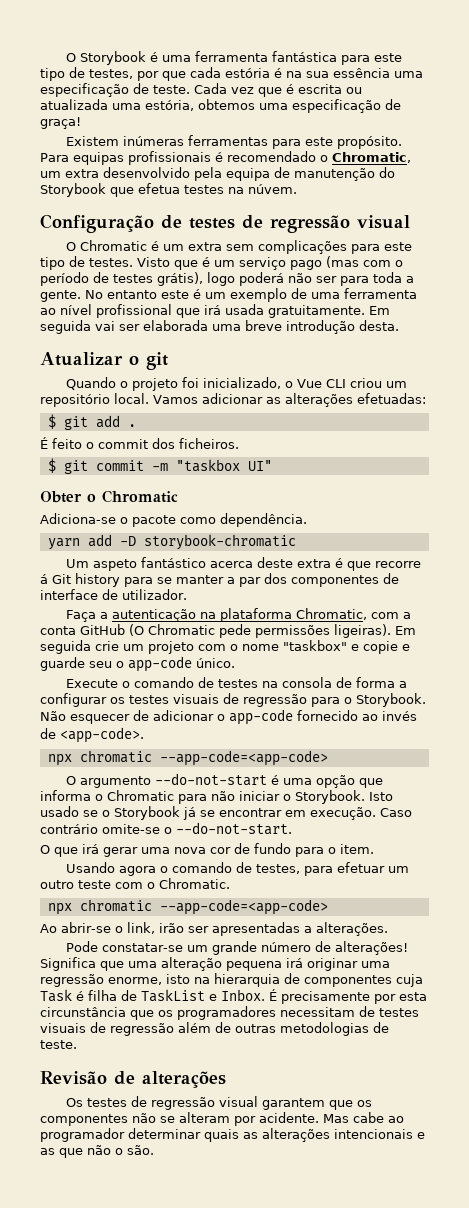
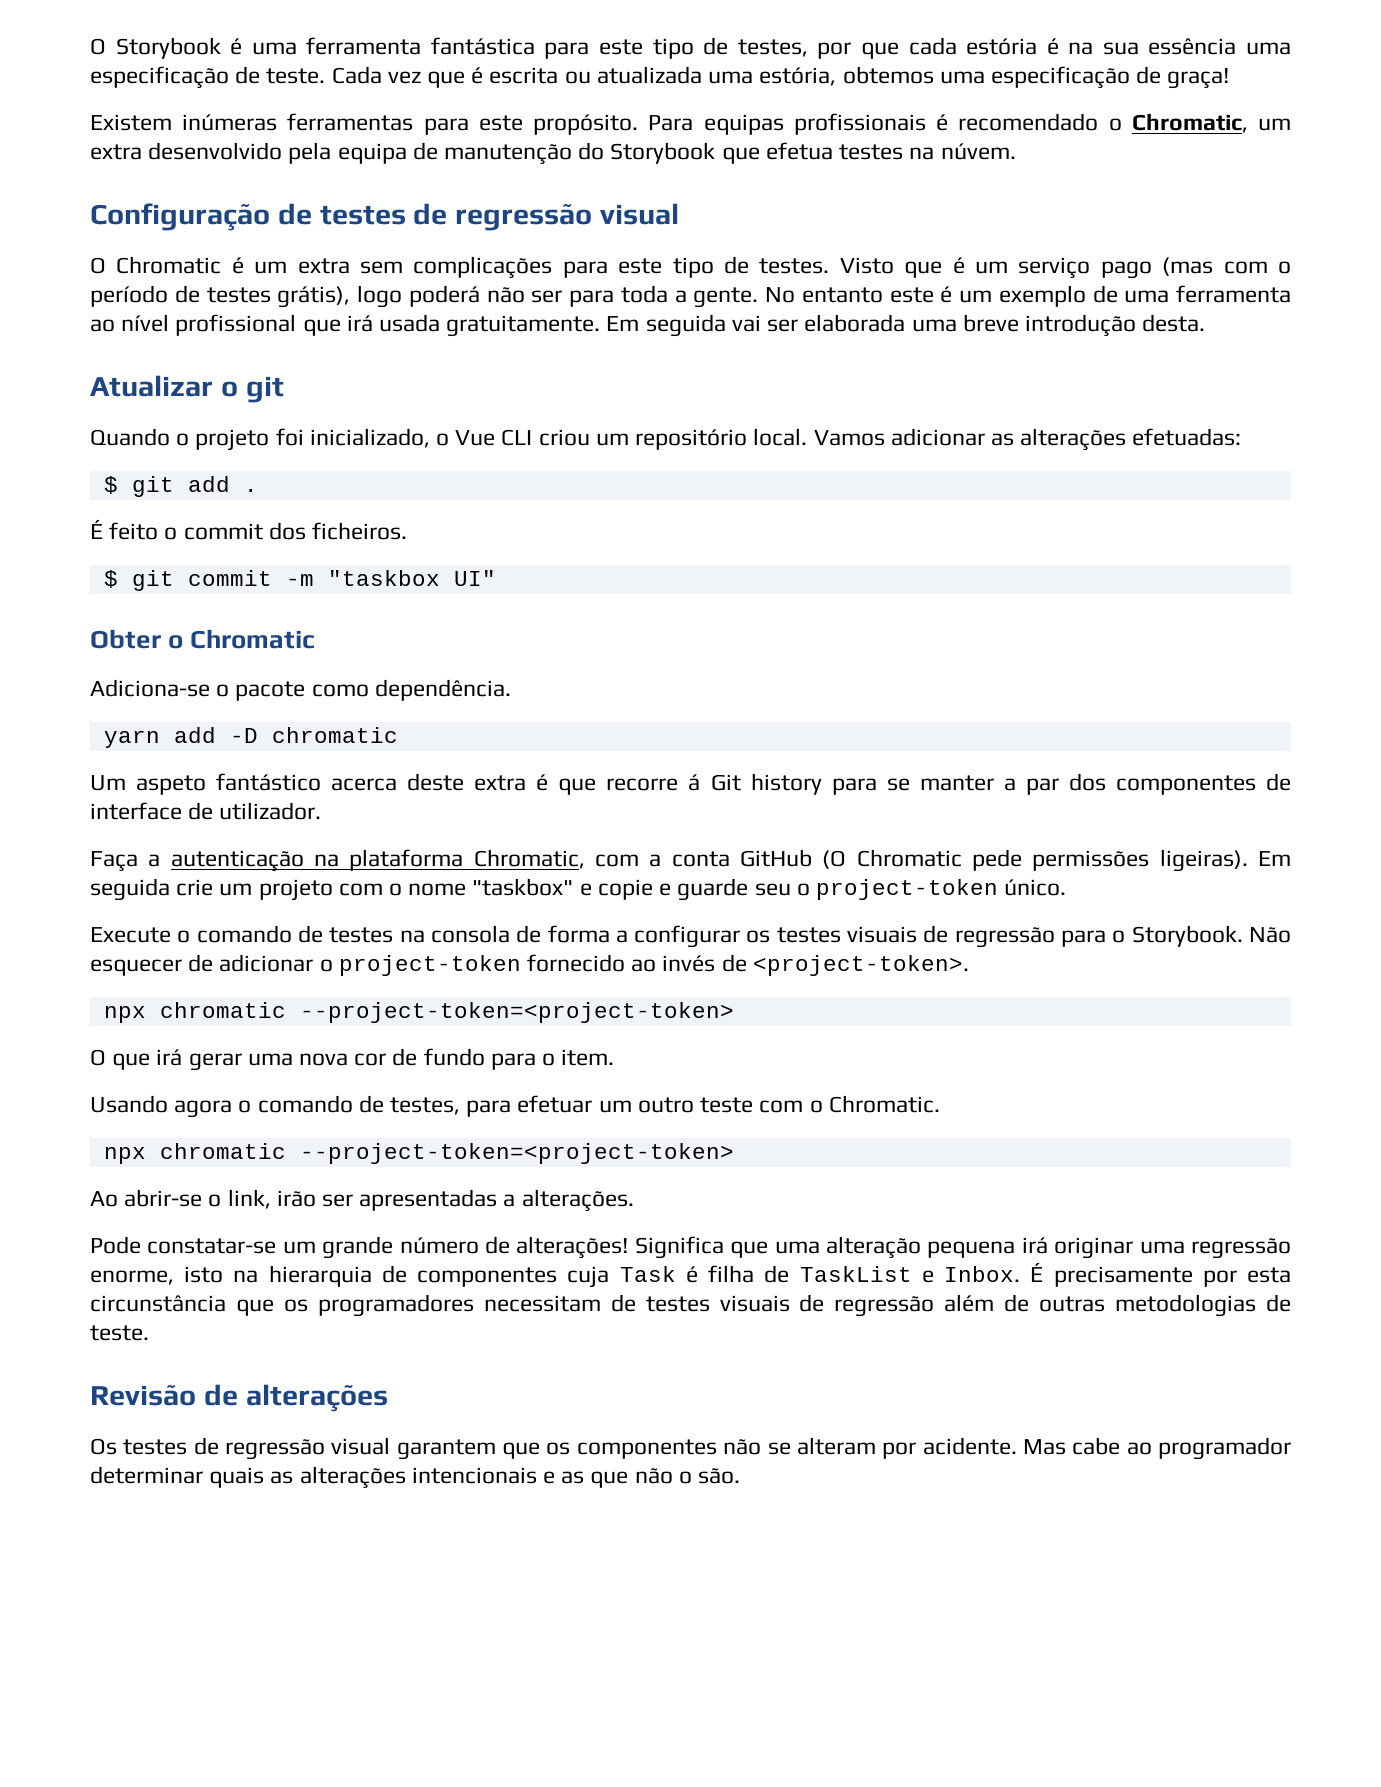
[143,534,296,550] storybook-chromatic -> [271,727,398,743] chromatic
[128,656,192,672] app-code -> [815,879,998,900] project-token
[229,709,293,725] app-code -> [338,955,521,976] project-token
[60,727,144,743] [47,750,328,766] [66,773,384,788] [40,790,393,804] [40,806,412,820] [40,822,292,835] <app-code>. // npx chromatic --app-code=<app-code> // O argumento --do-not-start é uma opção que informa o Chromatic para não iniciar o Storybook. Isto usado se o Storybook já se encontrar em execução. Caso contrário omite-se o --do-not-start. -> [752,955,969,976] [103,1002,734,1023] <project-token>. // npx chromatic --project-token=<project-token>
[159,899,328,915] --app-code=<app-code> -> [299,1143,734,1164] --project-token=<project-token>

